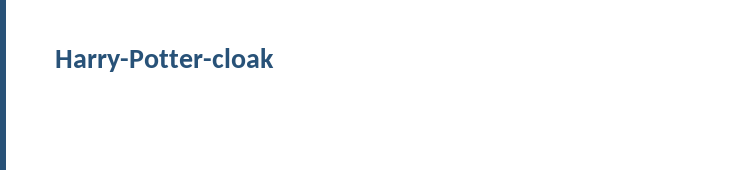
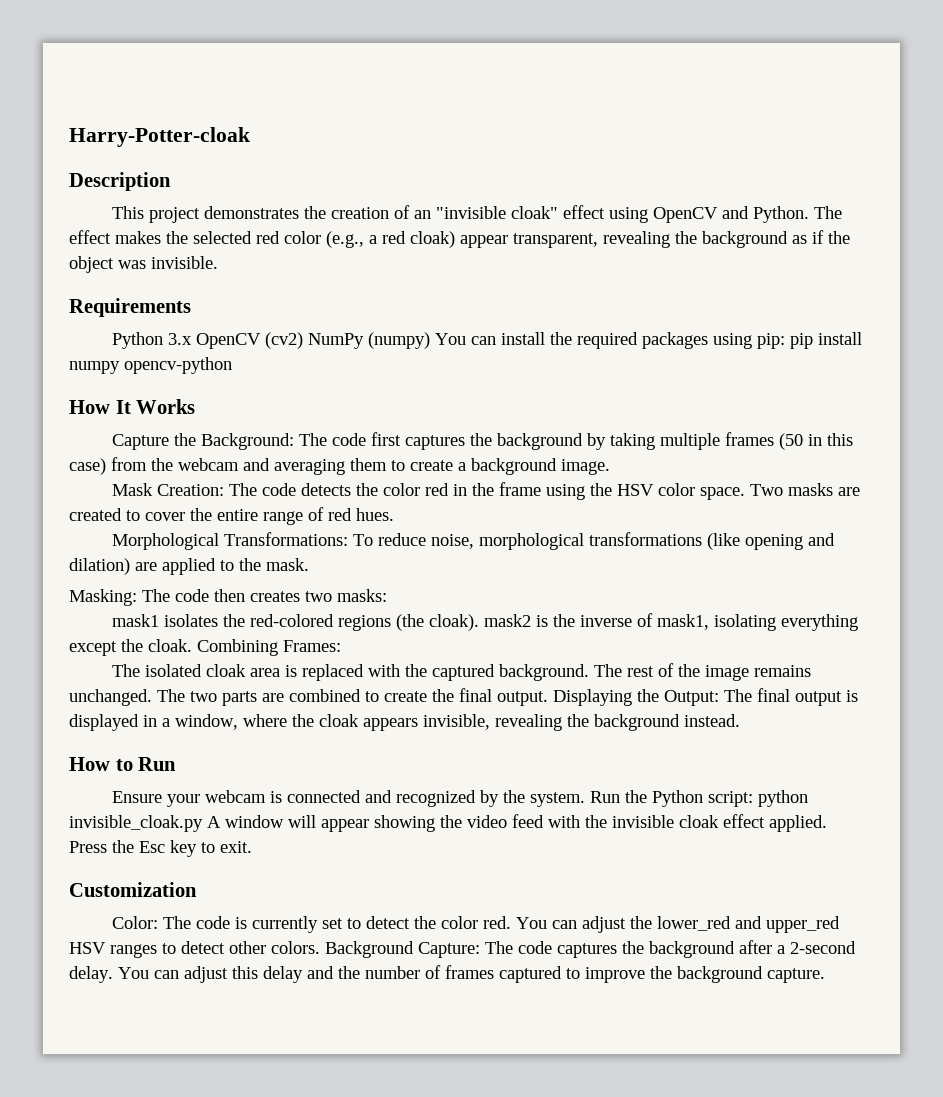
(274, 60) none -> [69,172,171,191] [111,205,842,223] [69,230,850,248] [69,256,218,273] [69,298,191,317] [111,332,862,349] [69,357,232,374] [69,399,196,414] [111,432,853,450] [69,457,610,475] [111,482,860,500] [69,507,394,525] [111,532,835,550] [69,558,309,575] [69,589,387,606] [111,613,858,631] [69,639,341,656] [111,663,811,681] [69,688,858,706] [69,714,740,731] [69,757,177,771] [111,790,808,807] [69,814,827,832] [69,840,252,857] [69,882,197,897] [111,916,840,933] [69,940,856,958] [69,965,825,983] // Description // This project demonstrates the creation of an "invisible cloak" effect using OpenCV and Python. The effect makes the selected red color (e.g., a red cloak) appear transparent, revealing the background as if the object was invisible. // Requirements // Python 3.x OpenCV (cv2) NumPy (numpy) You can install the required packages using pip: pip install numpy opencv-python // How It Works // Capture the Background: The code first captures the background by taking multiple frames (50 in this case) from the webcam and averaging them to create a background image. // Mask Creation: The code detects the color red in the frame using the HSV color space. Two masks are created to cover the entire range of red hues. // Morphological Transformations: To reduce noise, morphological transformations (like opening and dilation) are applied to the mask. // Masking: The code then creates two masks: // mask1 isolates the red-colored regions (the cloak). mask2 is the inverse of mask1, isolating everything except the cloak. Combining Frames: // The isolated cloak area is replaced with the captured background. The rest of the image remains unchanged. The two parts are combined to create the final output. Displaying the Output: The final output is displayed in a window, where the cloak appears invisible, revealing the background instead. // How to Run // Ensure your webcam is connected and recognized by the system. Run the Python script: python invisible_cloak.py A window will appear showing the video feed with the invisible cloak effect applied. Press the Esc key to exit. // Customization // Color: The code is currently set to detect the color red. You can adjust the lower_red and upper_red HSV ranges to detect other colors. Background Capture: The code captures the background after a 2-second delay. You can adjust this delay and the number of frames captured to improve the background capture.

